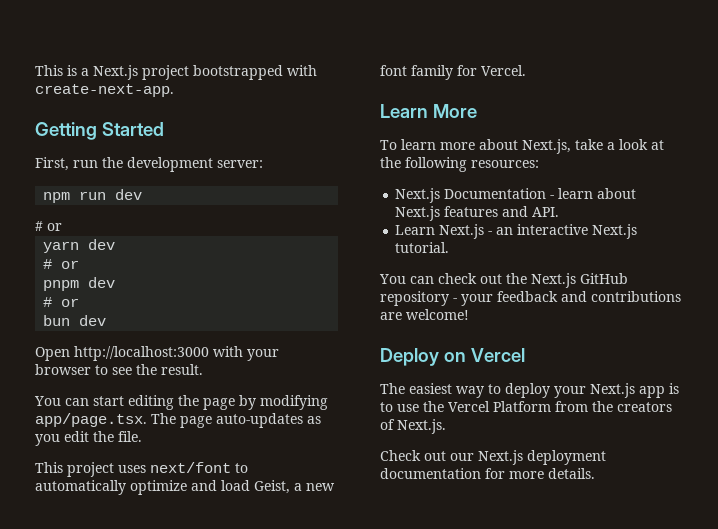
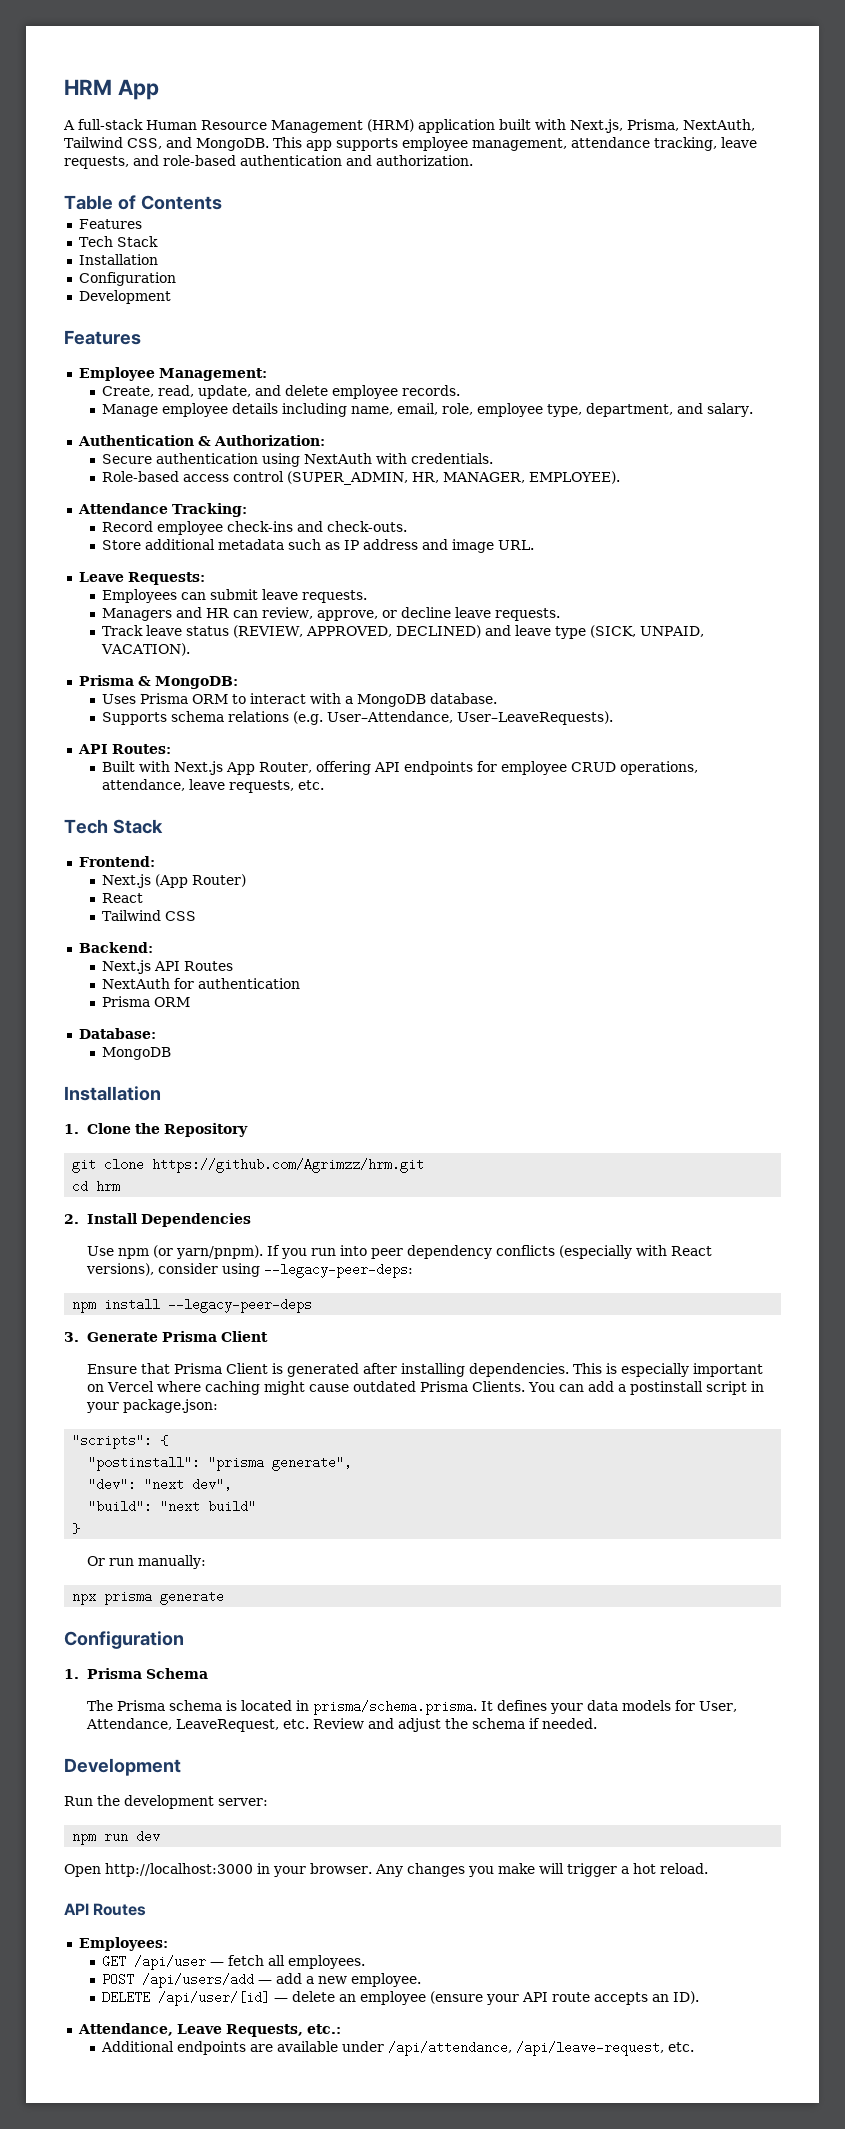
[35,65,317,80] [35,84,174,97] [35,122,164,140] [35,157,98,171] This is a Next.js project bootstrapped with create-next-app. // Getting Started // First, run -> [64,79,159,100] [63,119,755,133] [64,137,757,151] [64,155,473,169] [64,195,222,210] [78,219,142,229] [78,236,158,247] [78,254,158,265] [78,272,176,286] [78,290,171,304] [64,330,141,345] [78,367,267,381] [101,385,460,399] [101,403,753,417] [77,435,325,446] [101,453,493,467] [101,471,620,485] [77,503,247,517] [101,521,407,535] [101,539,534,553] [78,572,205,585] [101,589,367,603] [101,607,560,621] [101,625,704,639] [100,643,190,656] [78,675,238,689] [101,693,497,707] [101,711,613,725] [77,744,171,754] [101,761,698,775] [101,779,324,793] [64,819,163,834] [78,856,155,867] [101,874,246,888] [101,893,143,903] [101,910,196,921] [78,942,153,953] [101,960,233,974] [101,978,300,989] [101,996,190,1007] [78,1028,156,1039] [101,1047,171,1060] [64,1086,161,1101] [64,1123,248,1137] [72,1158,425,1173] [72,1180,121,1193] [64,1213,251,1227] [86,1245,712,1259] [85,1263,413,1278] [72,1298,313,1313] [64,1331,268,1342] [86,1363,763,1377] [86,1381,764,1395] [85,1399,218,1413] [72,1434,169,1449] [88,1456,353,1471] [88,1478,233,1491] [88,1500,257,1513] [72,1523,81,1534] [86,1555,206,1569] [72,1590,225,1605] [64,1631,184,1649] [64,1668,208,1679] [86,1700,737,1715] [85,1718,597,1732] [64,1758,181,1776] [64,1796,93,1806] HRM App // A full-stack Human Resource Management (HRM) application built with Next.js, Prisma, NextAuth, Tailwind CSS, and MongoDB. This app supports employee management, attendance tracking, leave requests, and role‑based authentication and authorization. // Table of Contents // Features // Tech Stack // Installation // Configuration // Development // Features // Employee Management: // Create, read, update, and delete employee records. // Manage employee details including name, email, role, employee type, department, and salary. // Authentication & Authorization: // Secure authentication using NextAuth with credentials. // Role-based access control (SUPER_ADMIN, HR, MANAGER, EMPLOYEE). // Attendance Tracking: // Record employee check-ins and check-outs. // Store additional metadata such as IP address and image URL. // Leave Requests: // Employees can submit leave requests. // Managers and HR can review, approve, or decline leave requests. // Track leave status (REVIEW, APPROVED, DECLINED) and leave type (SICK, UNPAID, VACATION). // Prisma & MongoDB: // Uses Prisma ORM to interact with a MongoDB database. // Supports schema relations (e.g. User–Attendance, User–LeaveRequests). // API Routes: // Built with Next.js App Router, offering API endpoints for employee CRUD operations, attendance, leave requests, etc. // Tech Stack // Frontend: // Next.js (App Router) // React // Tailwind CSS // Backend: // Next.js API Routes // NextAuth for authentication // Prisma ORM // Database: // MongoDB // Installation // 1. Clone the Repository // git clone https://github.com/Agrimzz/hrm.git // cd hrm // 2. Install Dependencies // Use npm (or yarn/pnpm). If you run into peer dependency conflicts (especially with React versions), consider using --legacy-peer-deps: // npm install --legacy-peer-deps // 3. Generate Prisma Client // Ensure that Prisma Client is generated after installing dependencies. This is especially important on Vercel where caching might cause outdated Prisma Clients. You can add a postinstall script in your package.json: // "scripts": { // "postinstall": "prisma generate", // "dev": "next dev", // "build": "next build" // } // Or run manually: // npx prisma generate // Configuration // 1. Prisma Schema // The Prisma schema is located in prisma/schema.prisma. It defines your data models for User, Attendance, LeaveRequest, etc. Review and adjust the schema if needed. // Development // Run
[35,221,62,231] [43,239,116,253] [43,259,80,269] [43,277,116,291] [43,297,80,307] [43,315,107,326] [35,346,279,361] [35,364,203,375] [34,395,328,410] [35,413,321,428] [35,431,142,446] [35,462,248,477] [35,480,335,495] [380,65,526,80] [380,104,477,118] [380,139,664,154] [380,157,539,172] [395,188,637,203] [395,206,560,221] [395,224,638,239] [395,242,450,253] [379,273,628,288] [380,291,681,306] [380,309,469,320] [380,348,525,366] [380,383,679,398] [380,401,672,412] [380,419,446,434] [380,450,606,465] [380,468,595,479] # or // yarn dev // # or // pnpm dev // # or // bun dev // Open http://localhost:3000 with your browser to see the result. // You can start editing the page by modifying app/page.tsx. The page auto-updates as you edit the file. // This project uses next/font to automatically optimize and load Geist, a new font family for Vercel. // Learn More // To learn more about Next.js, take a look at the following resources: // Next.js Documentation - learn about Next.js features and API. // Learn Next.js - an interactive Next.js tutorial. // You can check out the Next.js GitHub repository - your feedback and contributions are welcome! // Deploy on Vercel // The easiest way to deploy your Next.js app is to use the Vercel Platform from the creators of Next.js. // Check out our Next.js deployment documentation for more details. -> [64,1863,708,1877] [64,1903,147,1916] [78,1937,168,1951] [101,1955,365,1970] [101,1973,421,1988] [101,1991,699,2006] [77,2023,341,2037] [100,2041,694,2056] Open http://localhost:3000 in your browser. Any changes you make will trigger a hot reload. // API Routes // Employees: // GET /api/user — fetch all employees. // POST /api/users/add — add a new employee. // DELETE /api/user/[id] — delete an employee (ensure your API route accepts an ID). // Attendance, Leave Requests, etc.: // Additional endpoints are available under /api/attendance, /api/leave-request, etc.

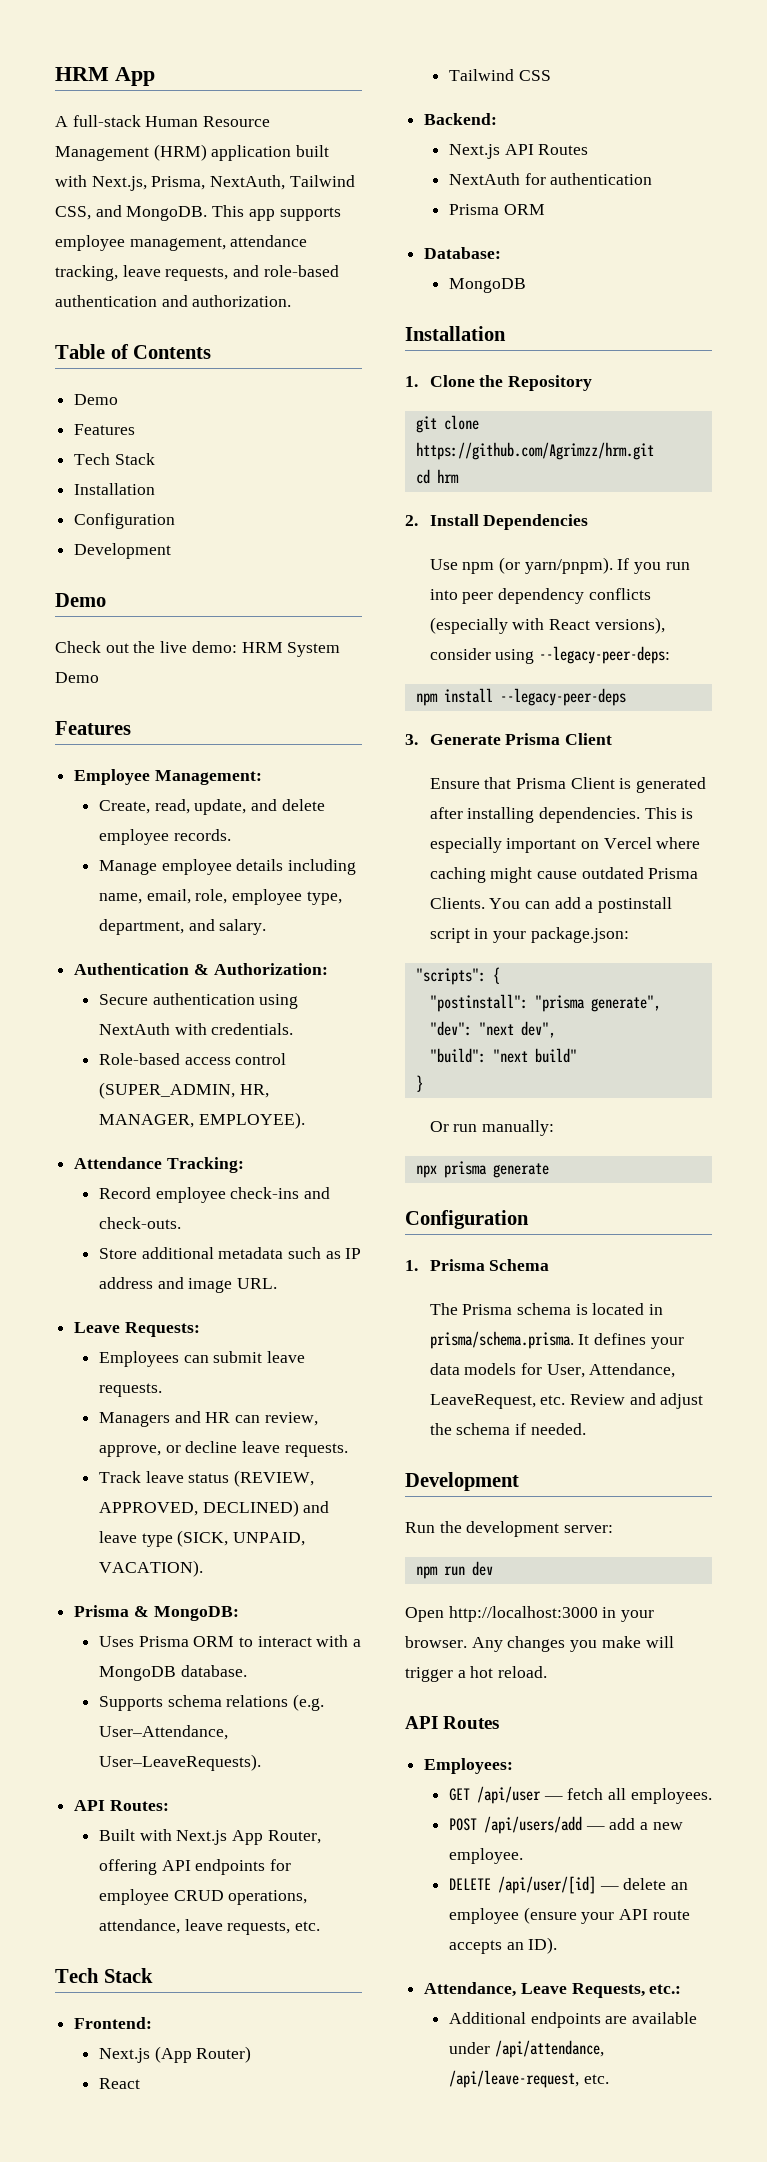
(222, 202) none -> [74,394,119,405] // Demo
(171, 297) none -> [55,593,106,607] [55,641,341,657] [55,672,99,683] // Demo // Check out the live demo: HRM System Demo

